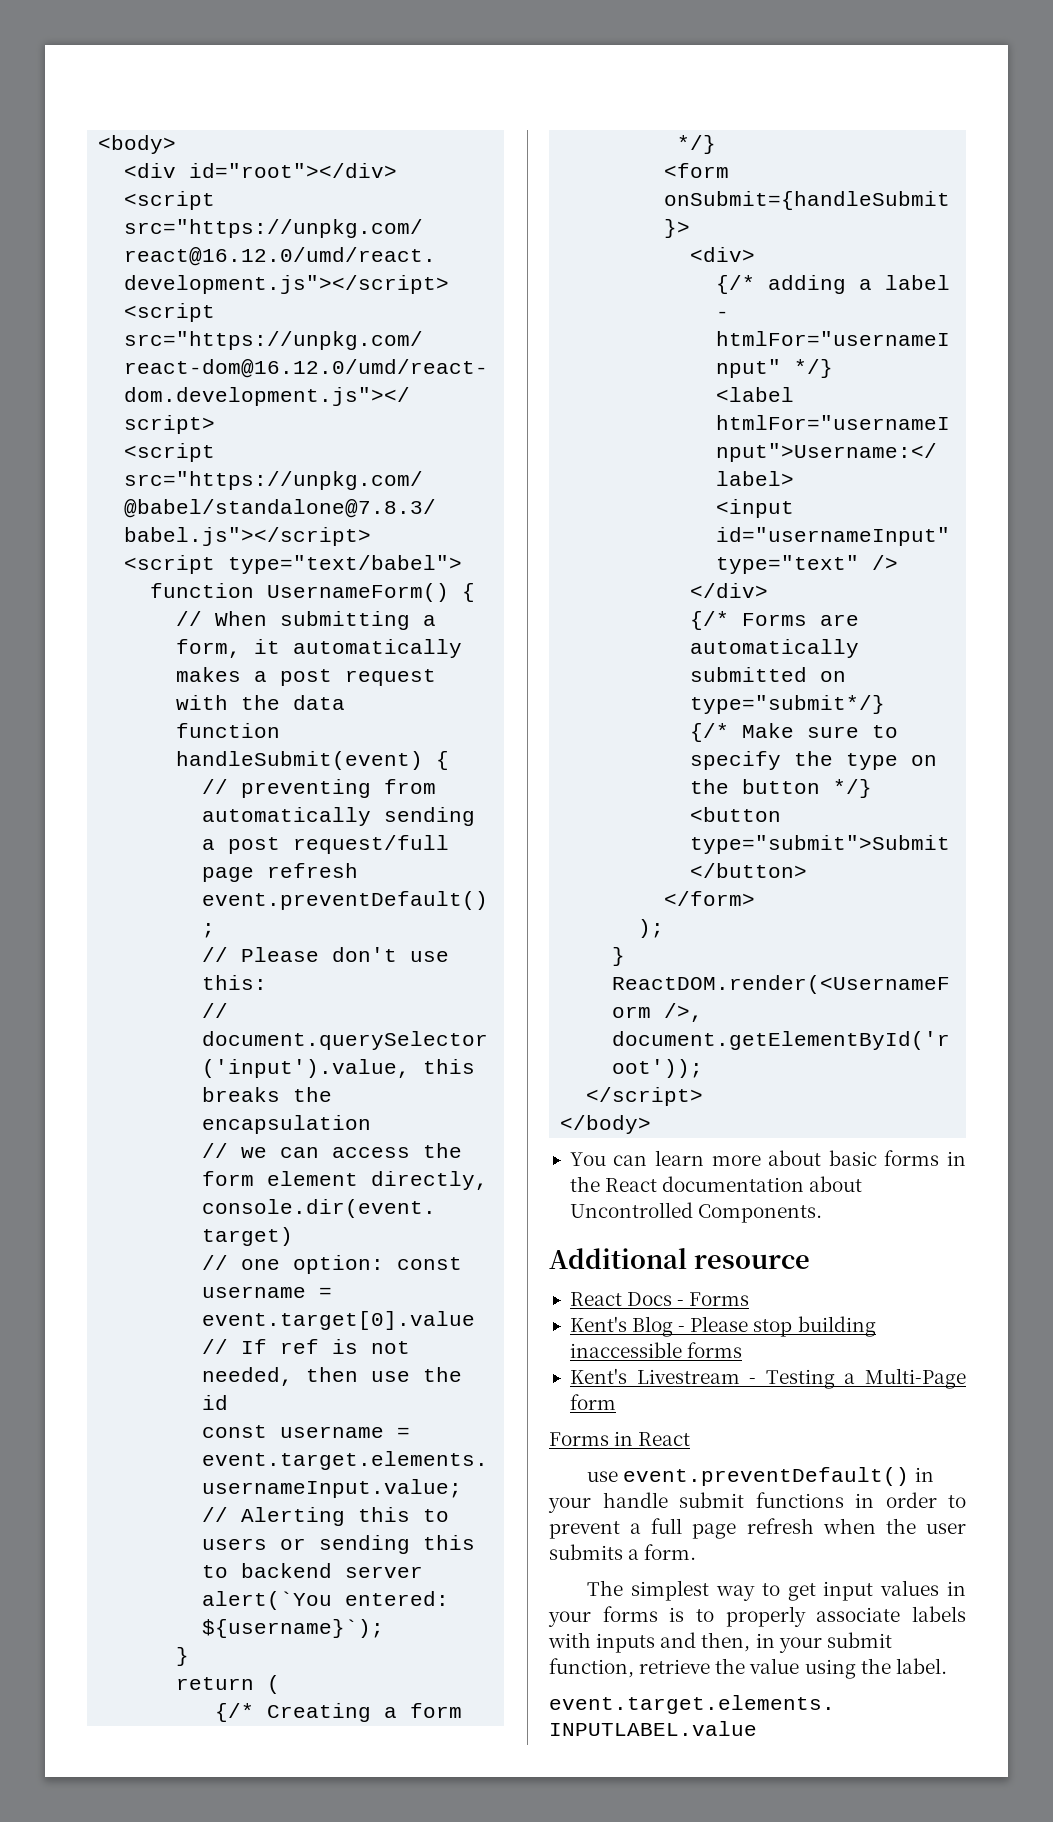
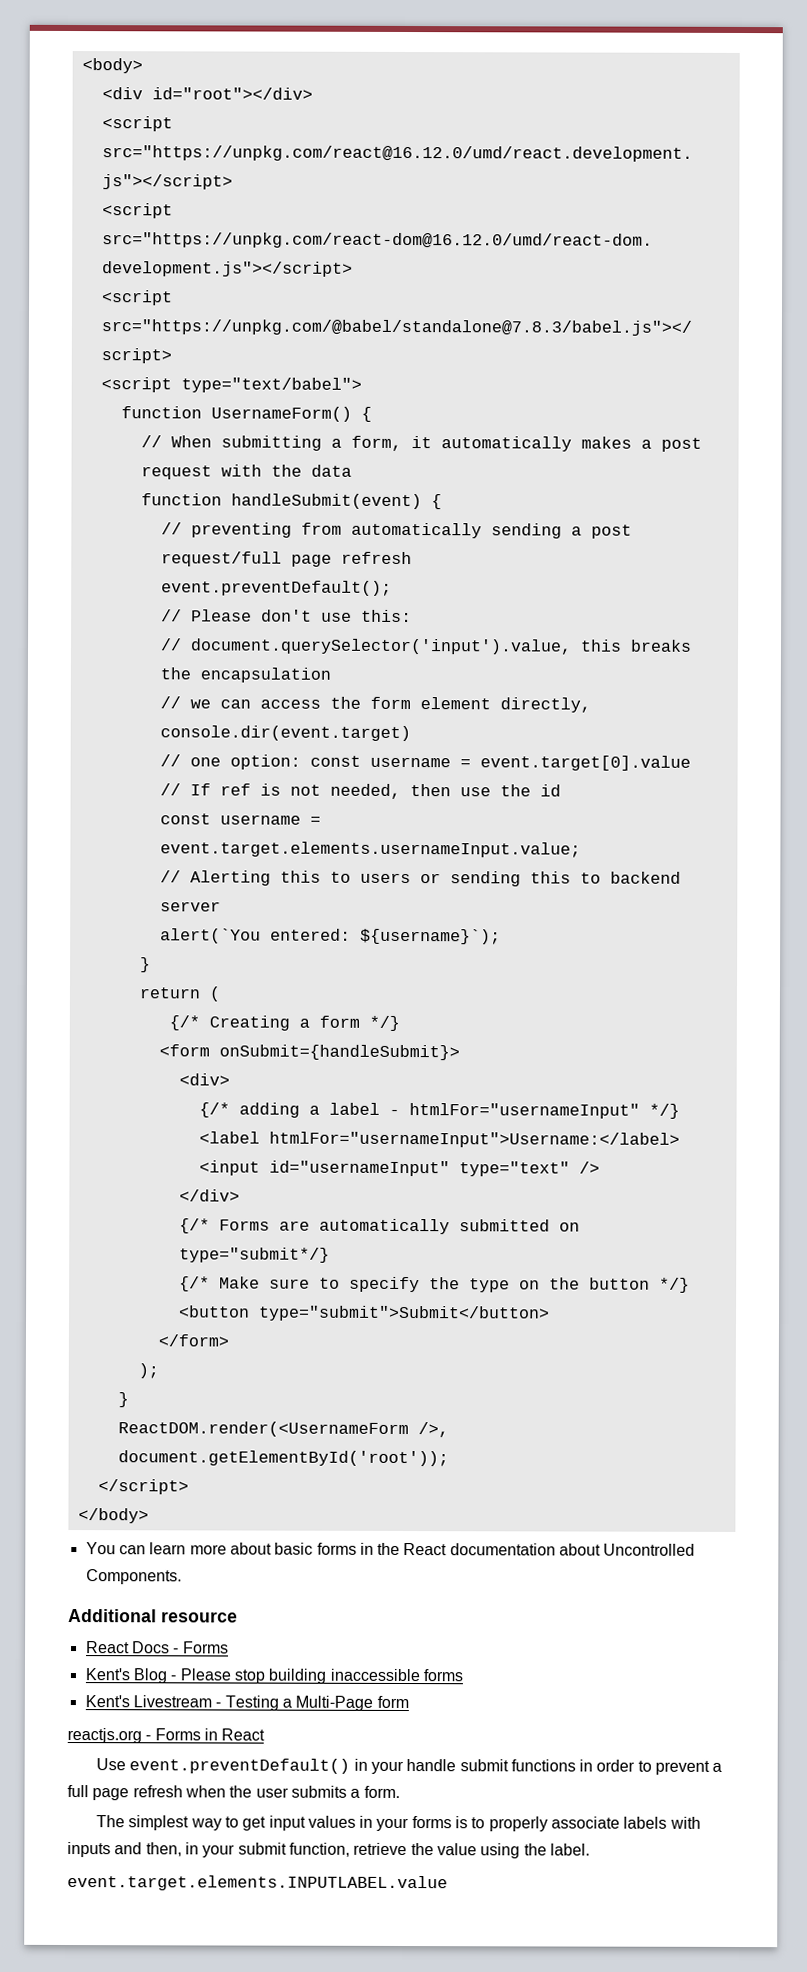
(616, 1402) none -> [67,1728,152,1744] reactjs.org -
[587,1471,619,1482] use -> [95,1758,126,1771] Use

